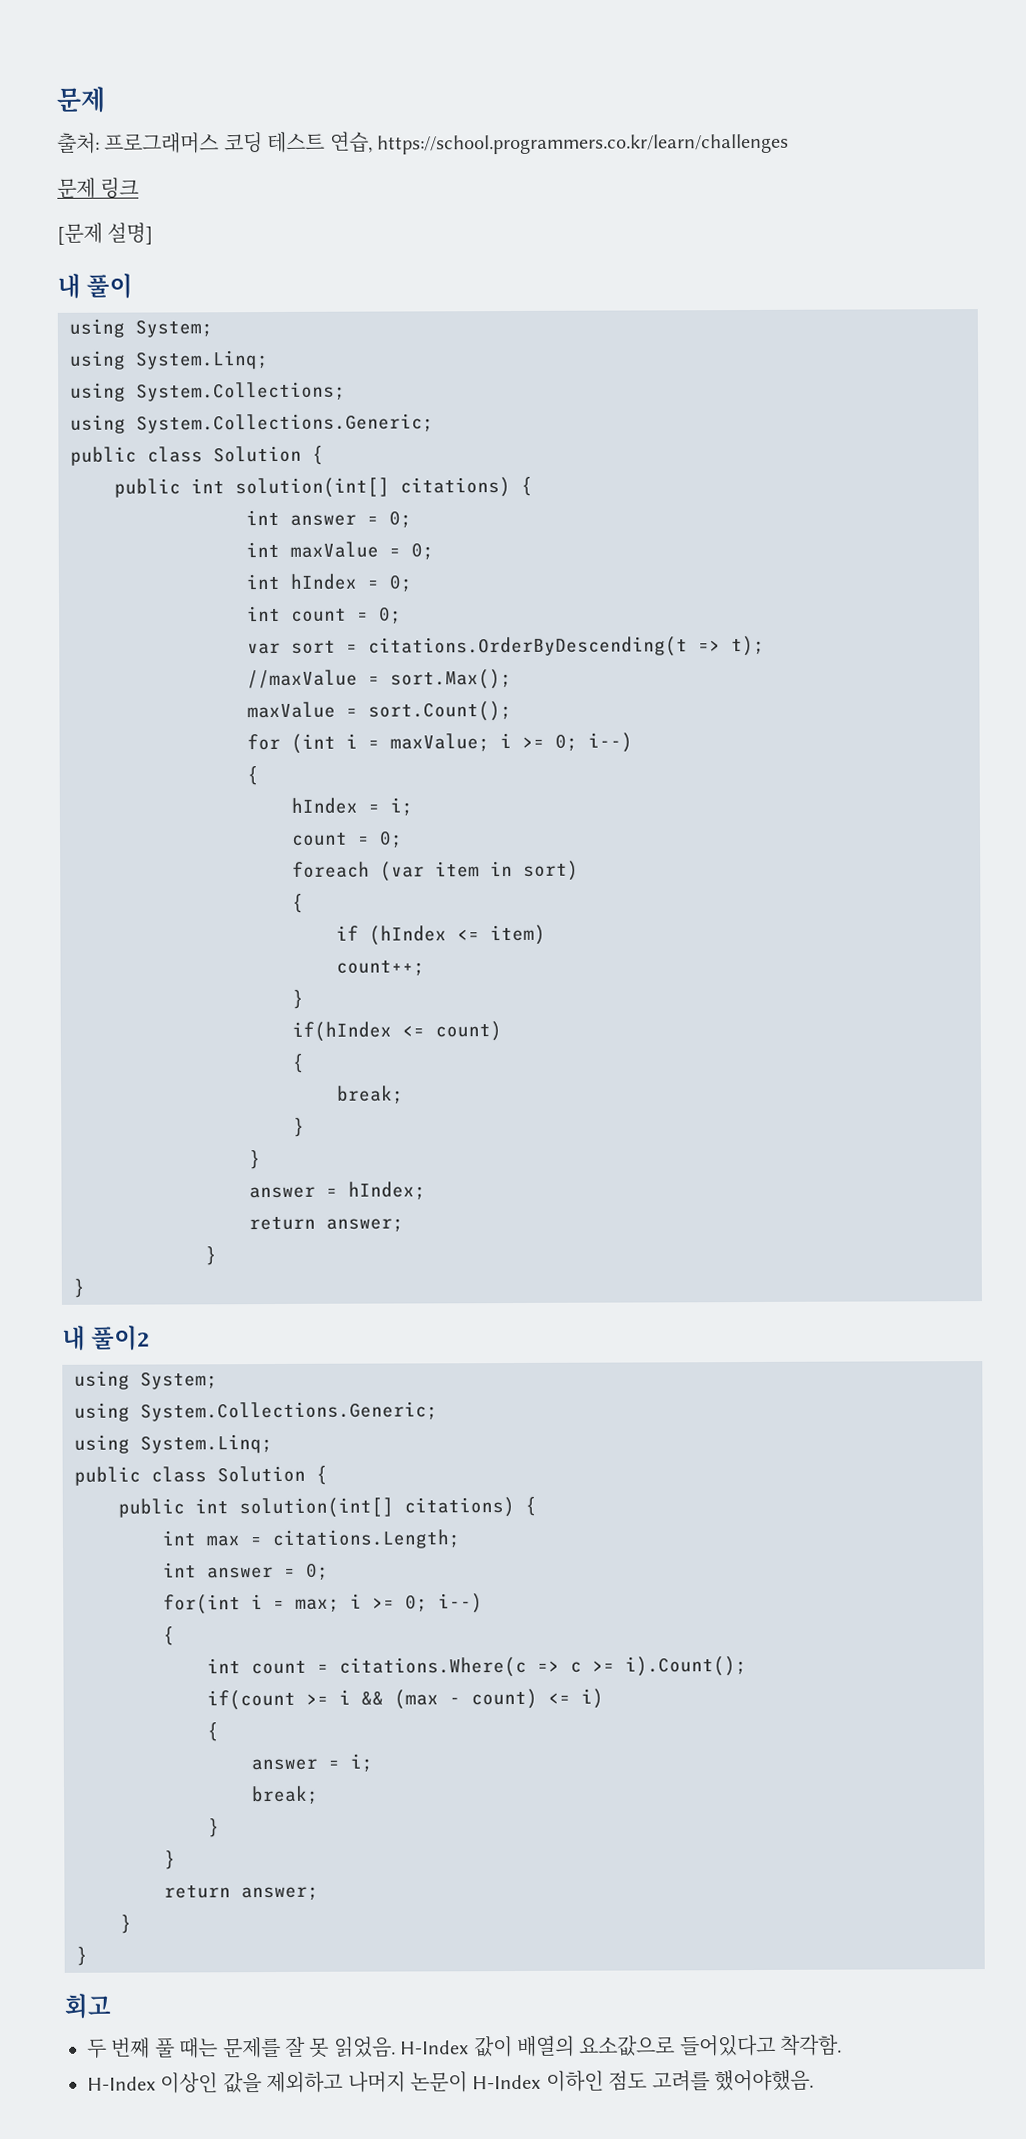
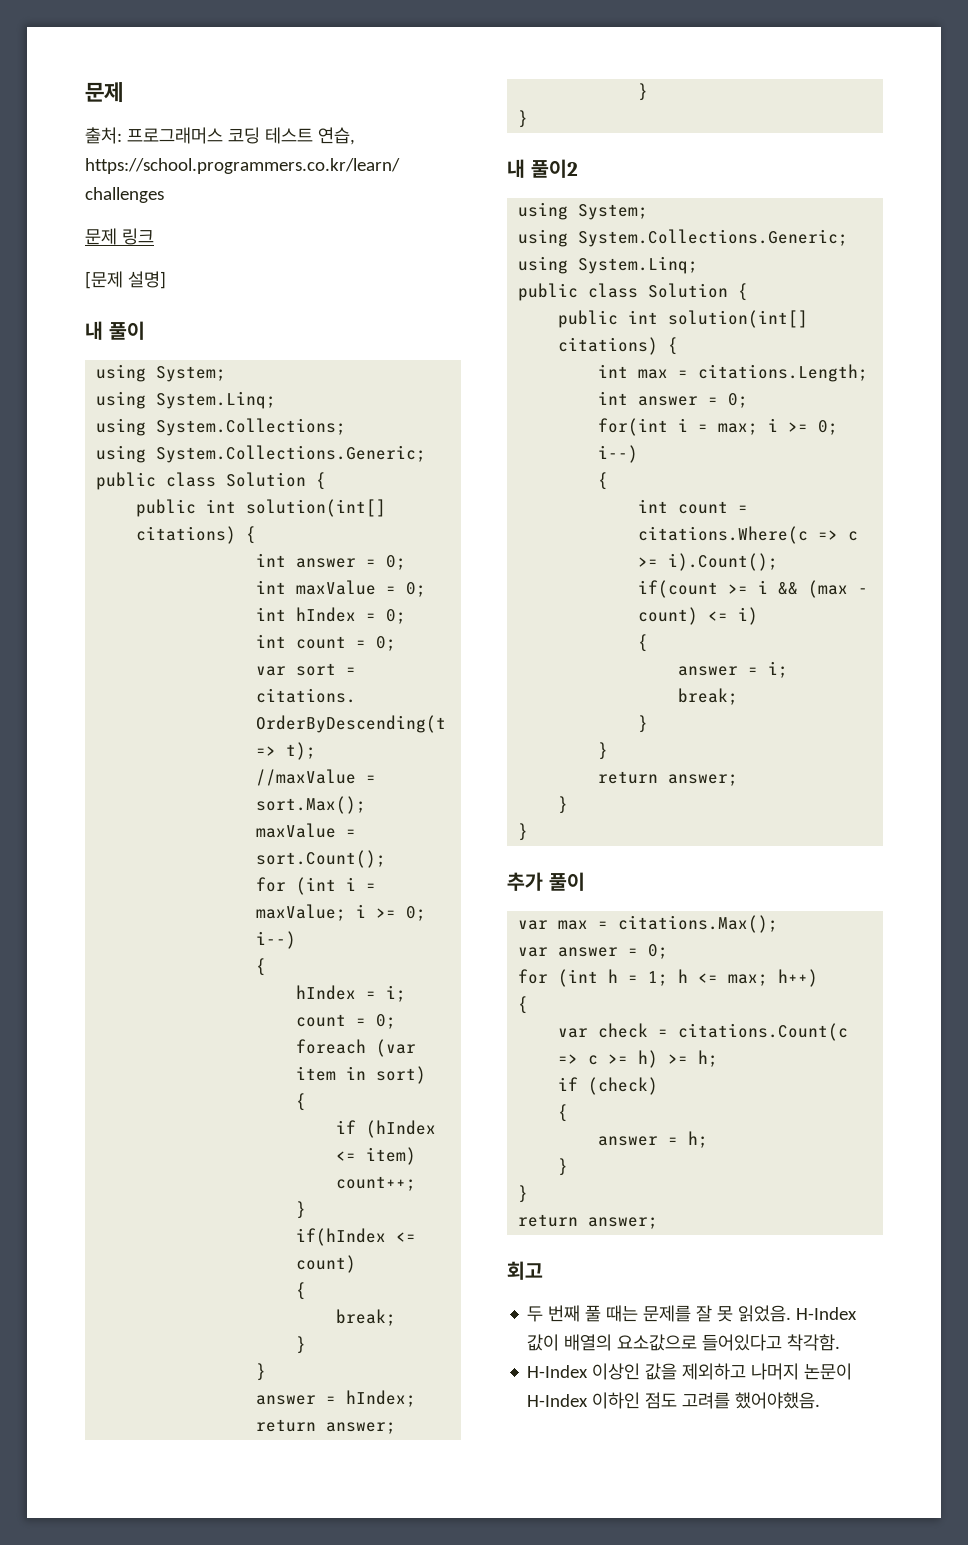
(88, 1956) none -> [507,872,585,891] [518,915,779,933] [518,944,669,959] [518,969,819,987] [518,996,529,1014] [558,1023,849,1041] [558,1050,719,1068] [558,1077,659,1095] [558,1104,569,1122] [598,1131,709,1148] [558,1158,569,1176] [518,1185,529,1203] [518,1214,659,1229] // 추가 풀이 // var max = citations.Max(); // var answer = 0; // for (int h = 1; h <= max; h++) // { // var check = citations.Count(c => c >= h) >= h; // if (check) // { // answer = h; // } // } // return answer;

